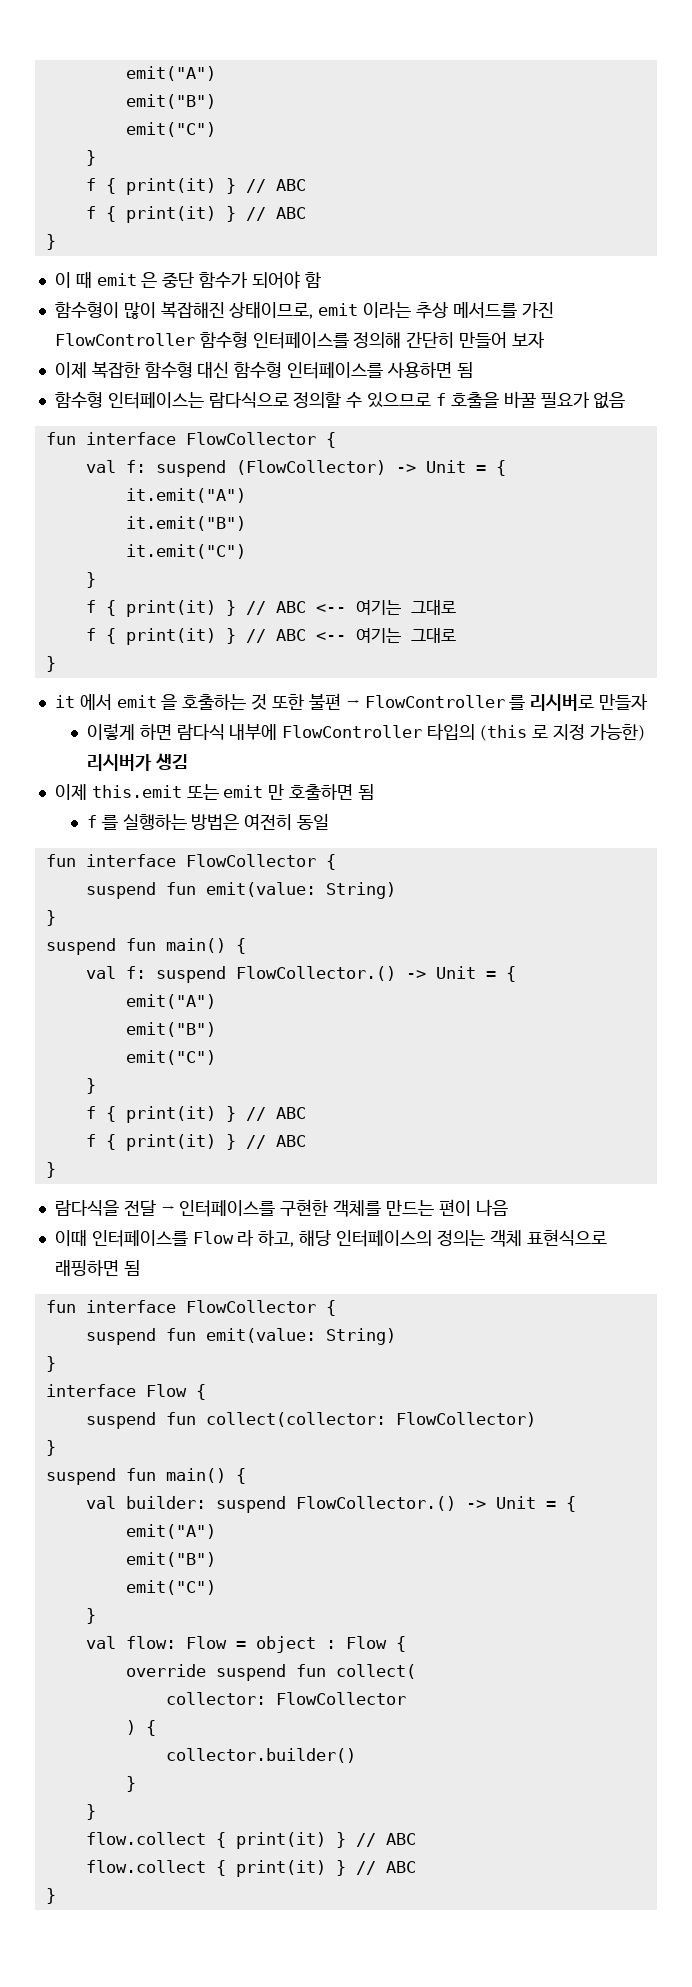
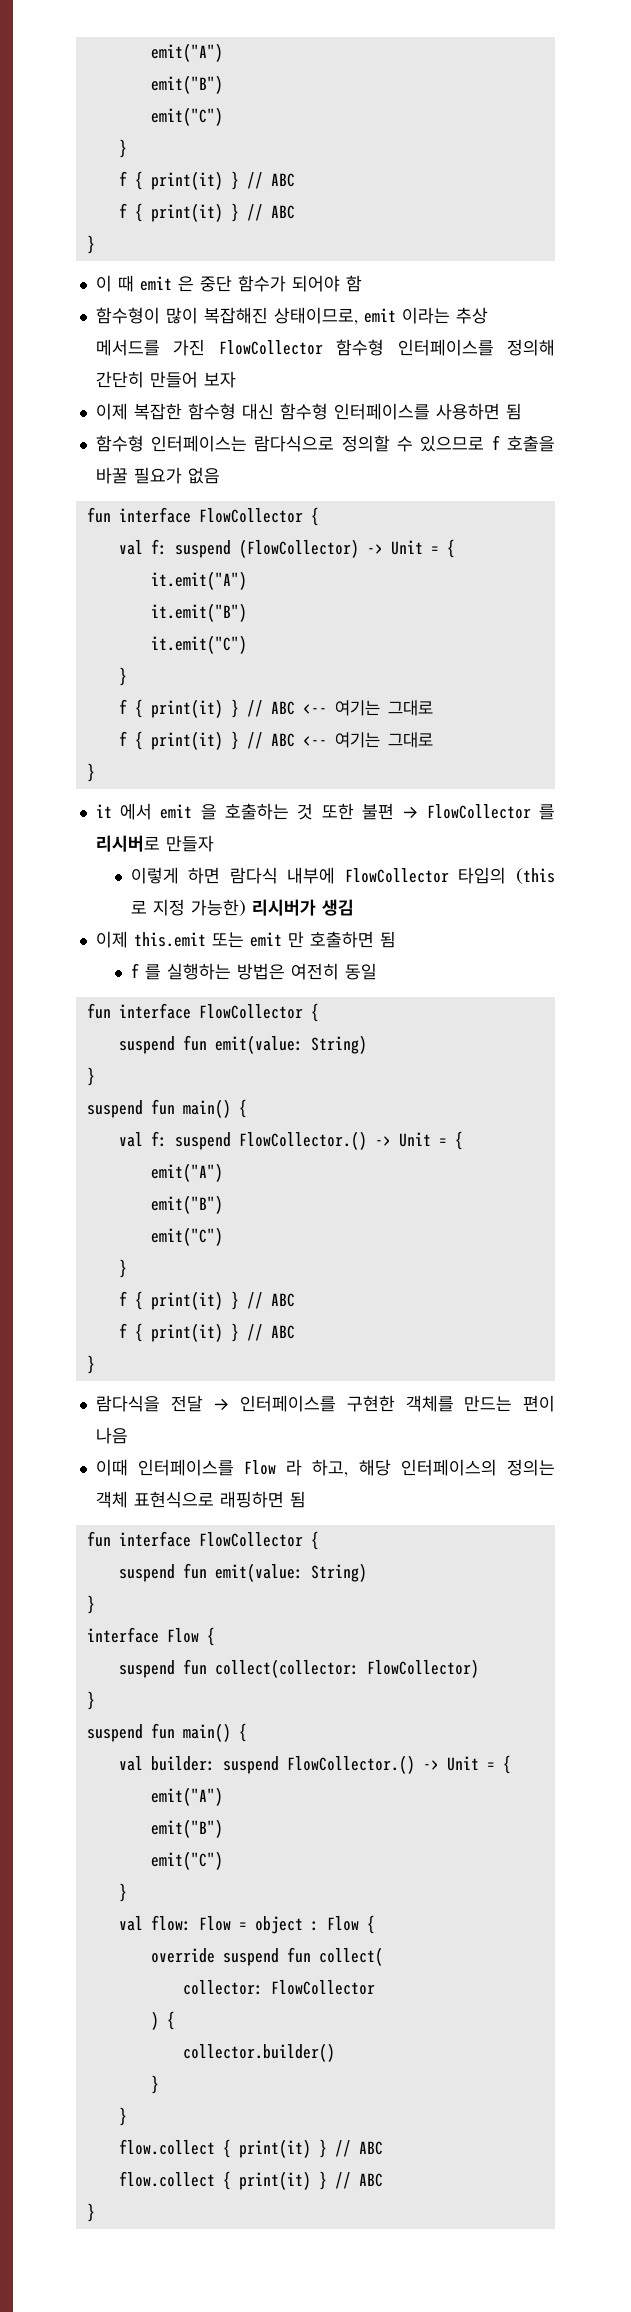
[54,333,195,346] FlowController -> [218,340,323,355] FlowCollector
[364,695,505,708] FlowController -> [426,804,531,819] FlowCollector
[282,725,423,738] FlowController -> [344,868,449,883] FlowCollector

